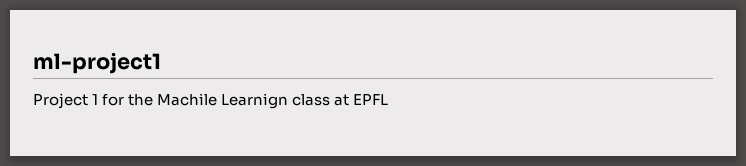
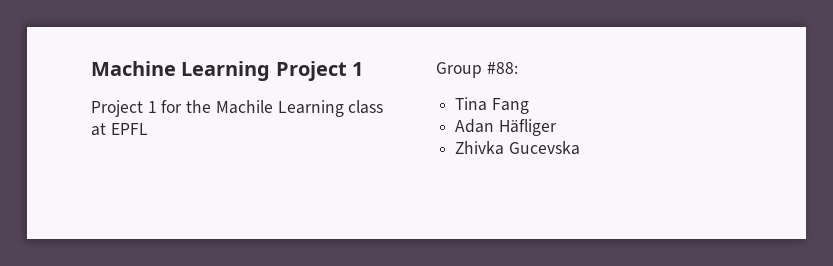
[33,52,161,74] ml-project1 -> [91,61,364,81] Machine Learning Project 1
[221,93,289,109] Learnign -> [277,100,344,117] Learning
(389, 99) none -> [436,62,518,78] [455,97,529,114] [455,119,557,136] [455,141,580,155] // Group #88: // Tina Fang // Adan Häfliger // Zhivka Gucevska

